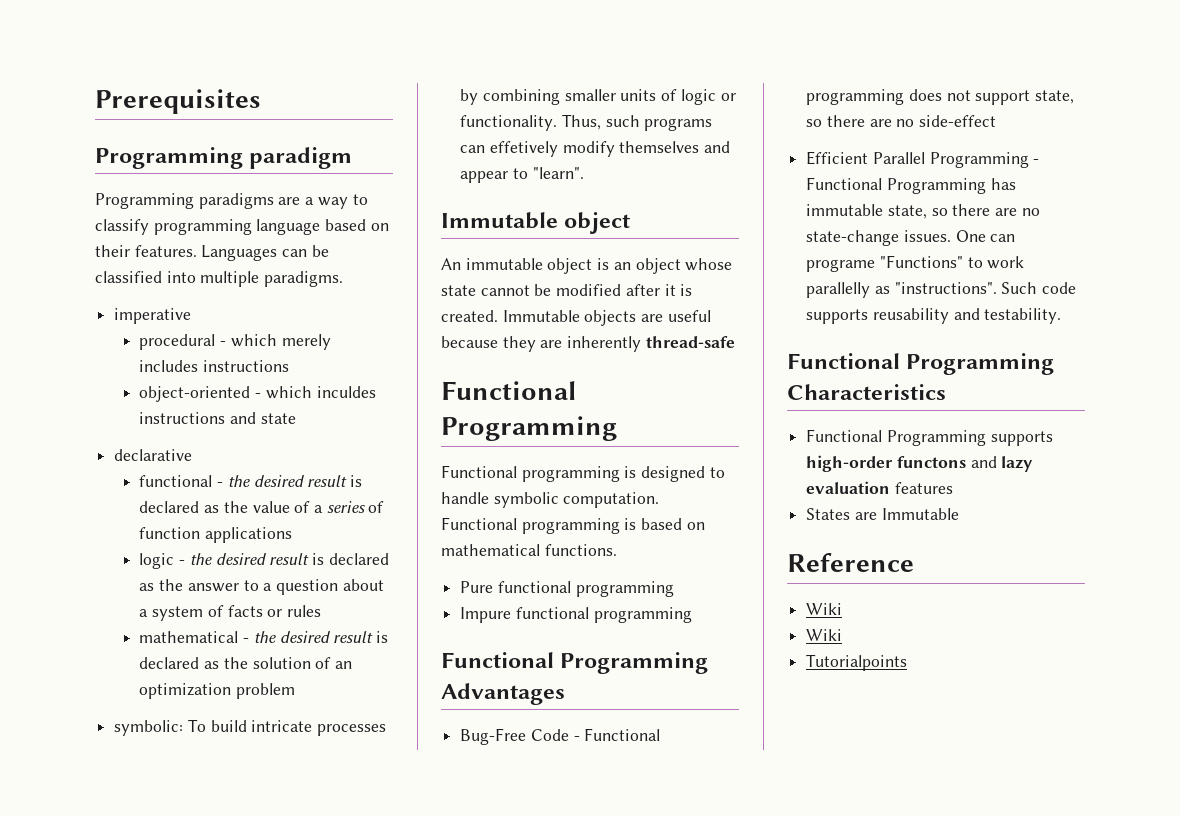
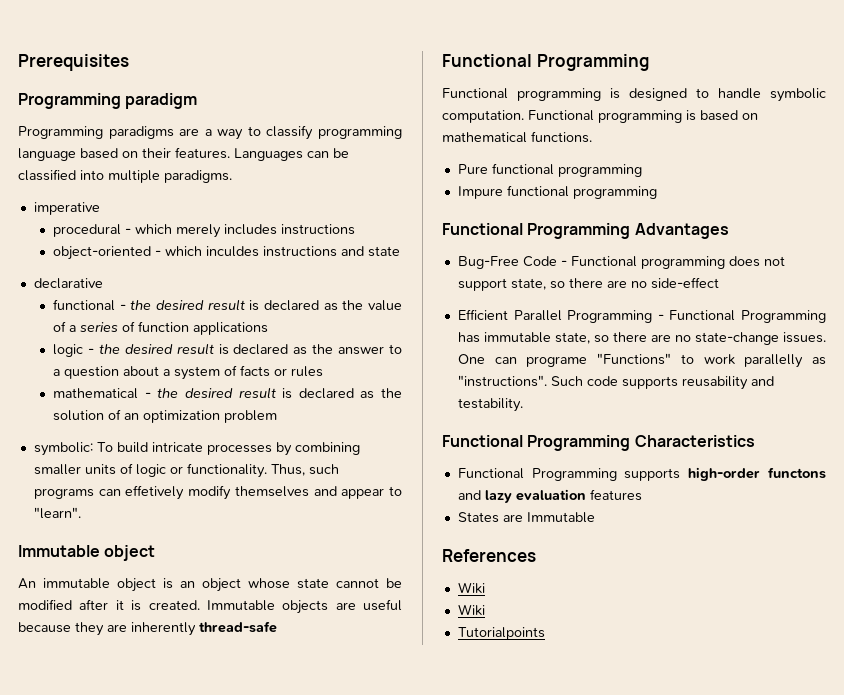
[787,553,914,572] Reference -> [442,549,536,562] References

